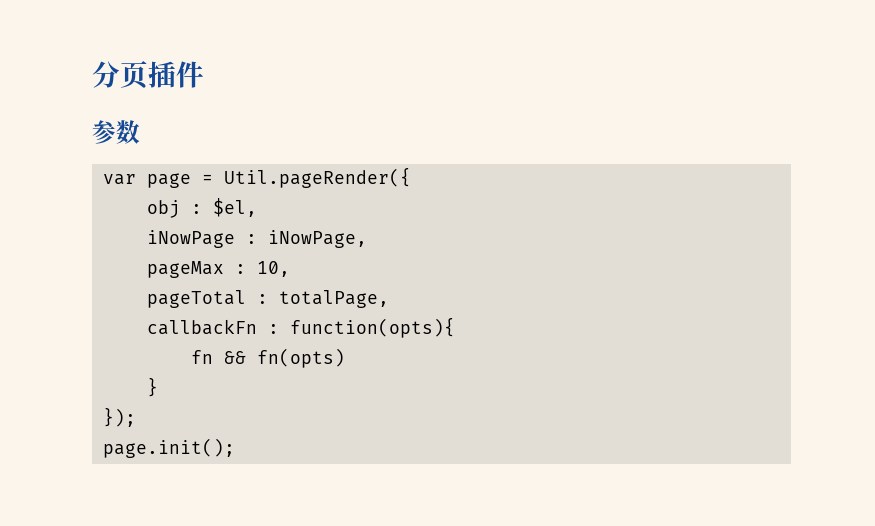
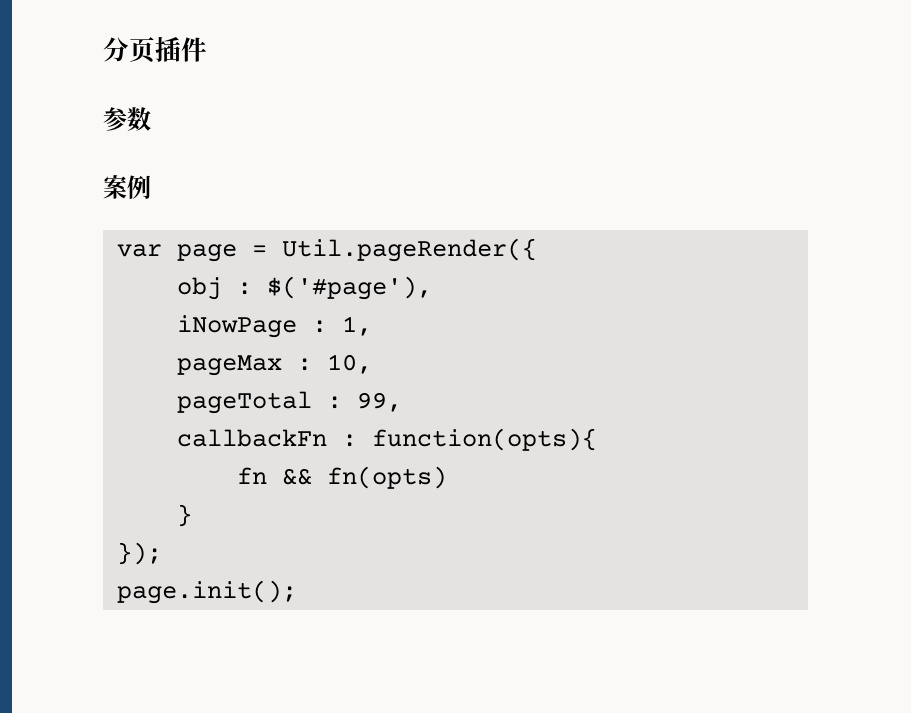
(140, 132) none -> [103,175,151,199] // 案例
[212,198,257,217] $el, -> [267,276,433,300] $('#page'),
[267,230,367,248] iNowPage, -> [342,316,373,336] 1,
[278,290,389,308] totalPage, -> [357,392,403,412] 99,

